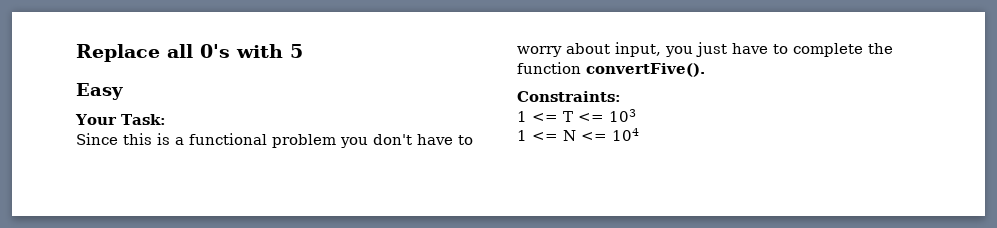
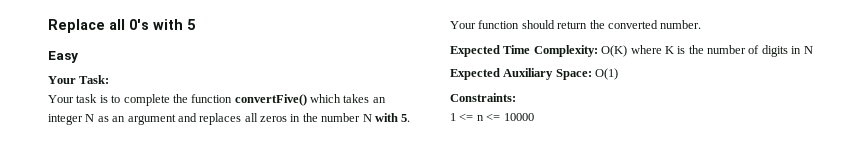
[76,133,473,148] [517,42,893,57] [517,62,705,77] [517,91,621,102] [517,109,636,122] [517,128,639,141] Since this is a functional problem you don't have to worry about input, you just have to complete the function convertFive(). // Constraints: // 1 <= T <= 103 // 1 <= N <= 104 -> [48,94,386,106] [48,113,411,125] [450,20,702,29] [450,45,813,57] [450,68,619,80] [450,93,516,102] [450,113,534,121] Your task is to complete the function convertFive() which takes an integer N as an argument and replaces all zeros in the number N with 5. Your function should return the converted number. // Expected Time Complexity: O(K) where K is the number of digits in N // Expected Auxiliary Space: O(1) // Constraints: // 1 <= n <= 10000

